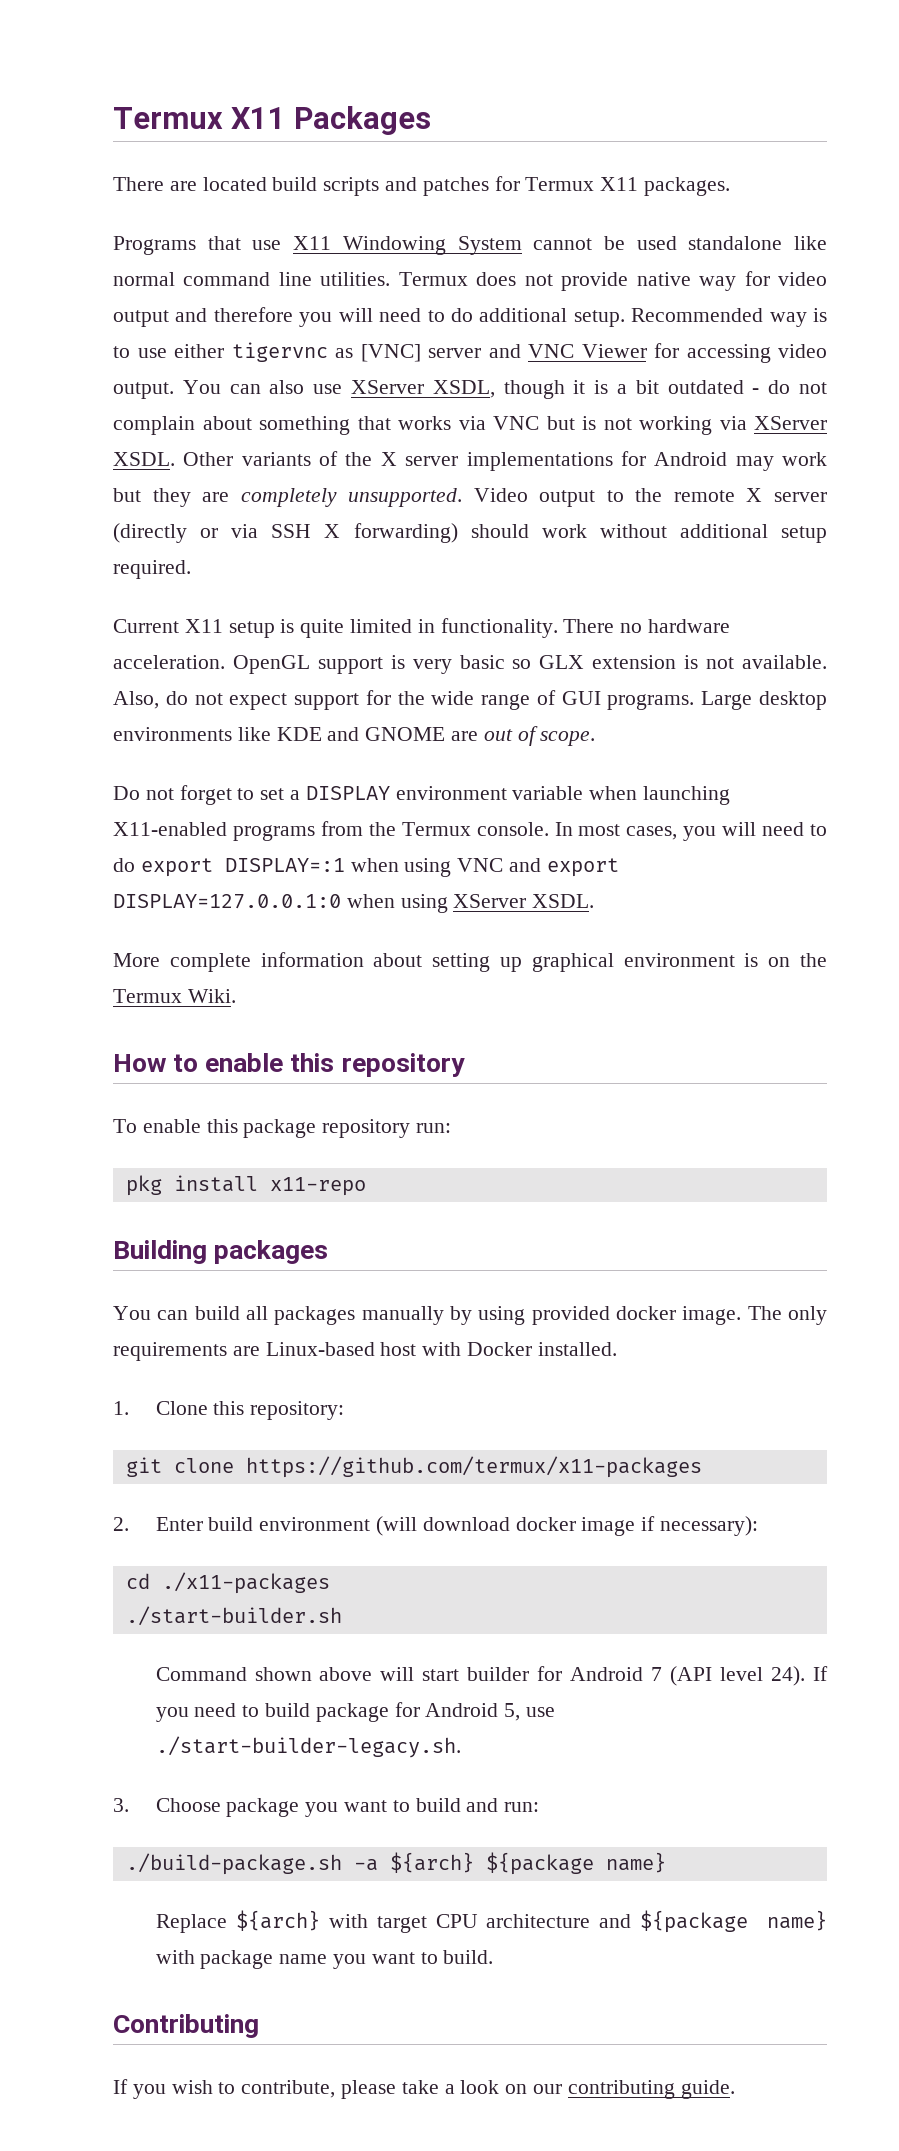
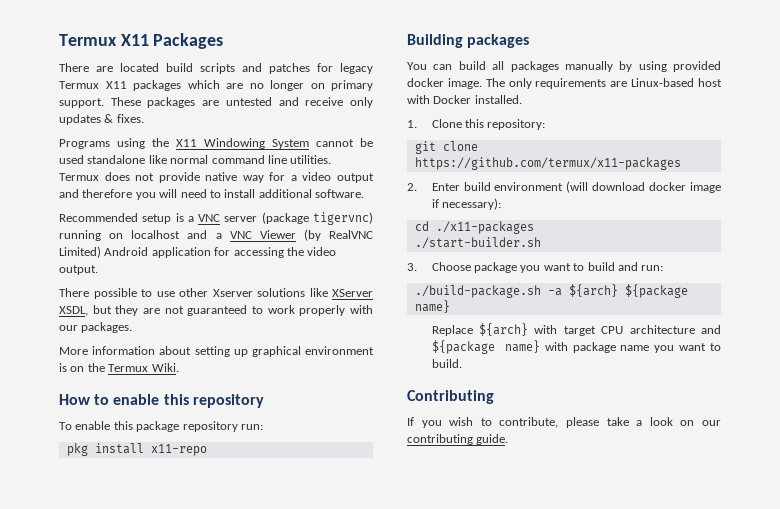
[525,177,731,196] Termux X11 packages. -> [340,63,373,74] [59,80,373,91] [59,97,374,108] [59,114,144,125] legacy Termux X11 packages which are no longer on primary support. These packages are untested and receive only updates & fixes.
[207,236,282,250] that use -> [117,138,169,149] using the
(770, 278) none -> [290,175,297,181] a
[450,308,827,327] [113,342,827,363] [113,380,827,399] [113,416,827,435] [113,451,828,471] [113,488,827,507] [113,523,828,543] [113,560,191,579] [113,618,731,638] [113,655,828,674] [113,690,827,710] [113,726,596,746] [113,785,731,805] [113,821,827,841] [113,858,619,877] [113,894,595,913] do additional setup. Recommended way is to use either tigervnc as [VNC] server and VNC Viewer for accessing video output. You can also use XServer XSDL, though it is a bit outdated - do not complain about something that works via VNC but is not working via XServer XSDL. Other variants of the X server implementations for Android may work but they are completely unsupported. Video output to the remote X server (directly or via SSH X forwarding) should work without additional setup required. // Current X11 setup is quite limited in functionality. There no hardware acceleration. OpenGL support is very basic so GLX extension is not available. Also, do not expect support for the wide range of GUI programs. Large desktop environments like KDE and GNOME are out of scope. // Do not forget to set a DISPLAY environment variable when launching X11-enabled programs from the Termux console. In most cases, you will need to do export DISPLAY=:1 when using VNC and export DISPLAY=127.0.0.1:0 when using XServer XSDL. -> [224,189,364,198] [59,212,373,225] [59,229,373,241] [59,246,337,258] [59,265,98,275] [59,288,373,299] [59,305,373,316] [59,322,133,333] install additional software. // Recommended setup is a VNC server (package tigervnc) running on localhost and a VNC Viewer (by RealVNC Limited) Android application for accessing the video output. // There possible to use other Xserver solutions like XServer XSDL, but they are not guaranteed to work properly with our packages.
[169,953,251,972] complete -> (88, 351) none
[155,1666,828,1686] [155,1702,556,1722] [155,1736,461,1758] // Command shown above will start builder for Android 7 (API level 24). If you need to build package for Android 5, use ./start-builder-legacy.sh. -> (541, 243) none

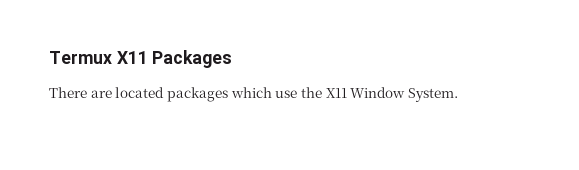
[166,63,373,74] [59,80,373,91] [59,97,374,108] [59,114,144,125] [59,138,373,149] [59,155,332,164] [59,172,374,183] [59,189,364,200] [59,212,373,225] [59,229,373,241] [59,246,337,258] [59,265,98,275] [59,288,373,299] [59,305,373,316] [59,322,133,333] [59,346,374,357] [59,363,179,372] [59,394,264,408] [59,421,263,432] [66,443,207,456] [407,34,530,48] [407,61,721,72] [407,78,722,89] [407,95,522,104] [407,119,546,130] [414,141,478,154] [414,157,681,170] [407,181,721,193] [431,198,502,210] [414,221,534,234] [414,237,541,249] [407,262,664,273] [414,284,688,298] [414,300,450,313] [431,323,721,336] [431,340,721,354] [431,359,462,368] [407,390,494,404] [407,417,721,428] [407,434,509,445] build scripts and patches for legacy Termux X11 packages which are no longer on primary support. These packages are untested and receive only updates & fixes. // Programs using the X11 Windowing System cannot be used standalone like normal command line utilities. Termux does not provide native way for a video output and therefore you will need to install additional software. // Recommended setup is a VNC server (package tigervnc) running on localhost and a VNC Viewer (by RealVNC Limited) Android application for accessing the video output. // There possible to use other Xserver solutions like XServer XSDL, but they are not guaranteed to work properly with our packages. // More information about setting up graphical environment is on the Termux Wiki. // How to enable this repository // To enable this package repository run: // pkg install x11-repo // Building packages // You can build all packages manually by using provided docker image. The only requirements are Linux-based host with Docker installed. // 1. Clone this repository: // git clone https://github.com/termux/x11-packages // 2. Enter build environment (will download docker image if necessary): // cd ./x11-packages // ./start-builder.sh // 3. Choose package you want to build and run: // ./build-package.sh -a ${arch} ${package name} // Replace ${arch} with target CPU architecture and ${package name} with package name you want to build. // Contributing // If you wish to contribute, please take a look on our contributing guide. -> [166,87,458,102] packages which use the X11 Window System.

